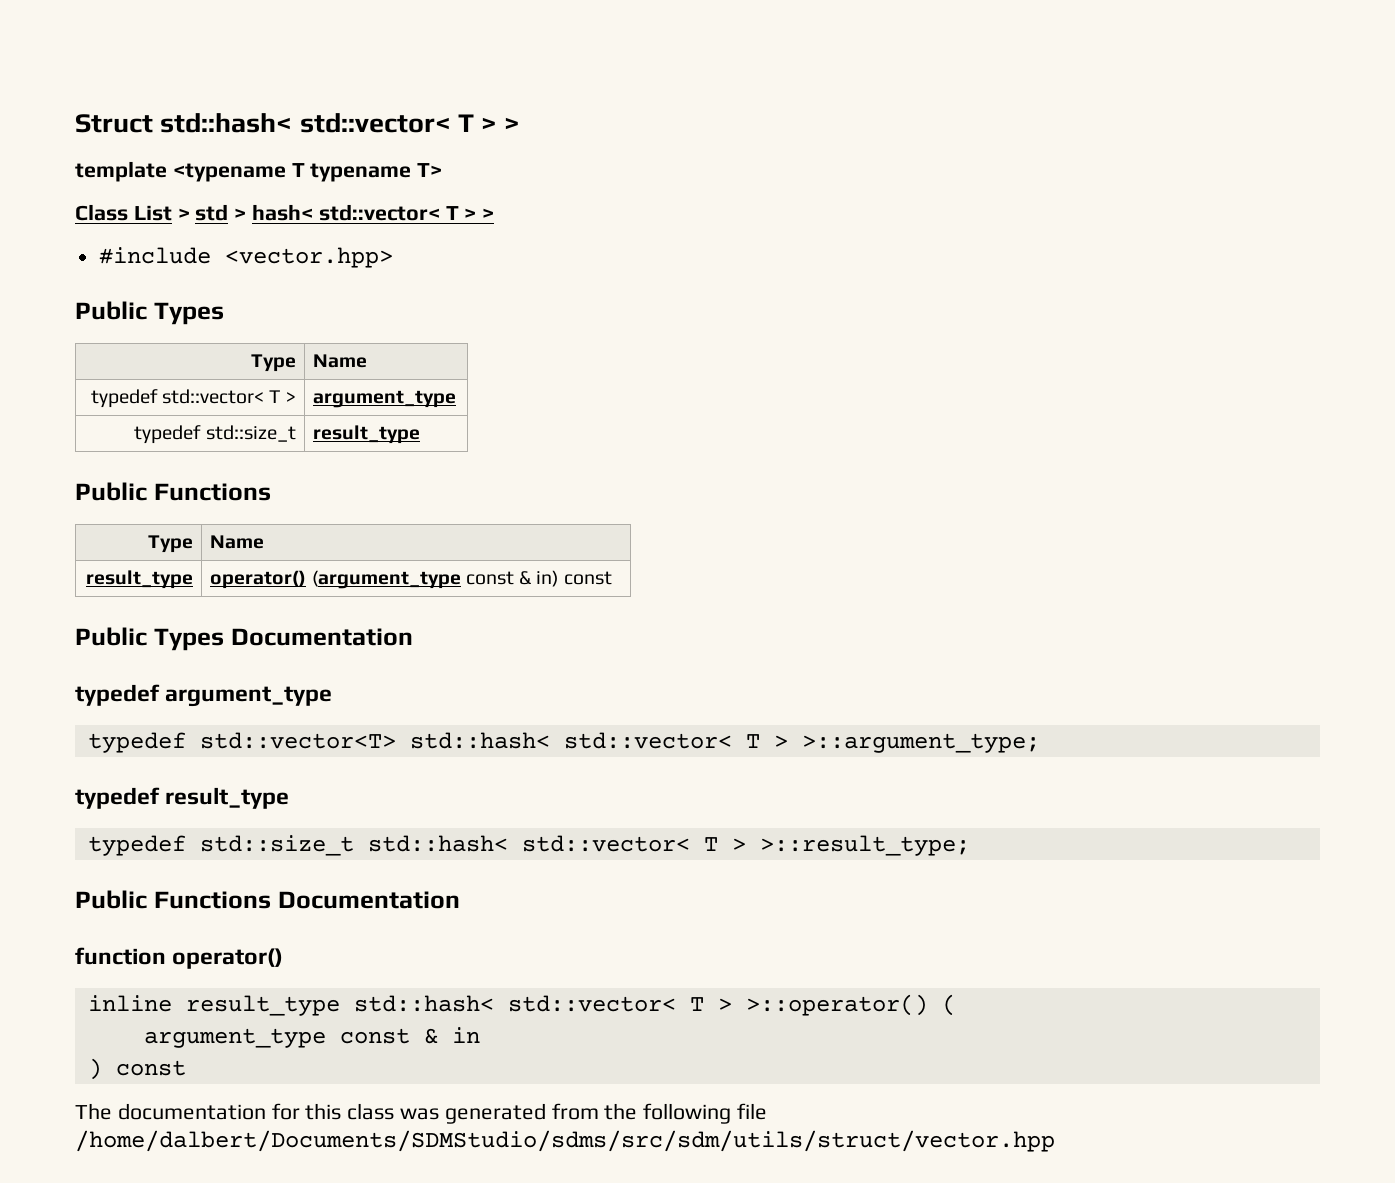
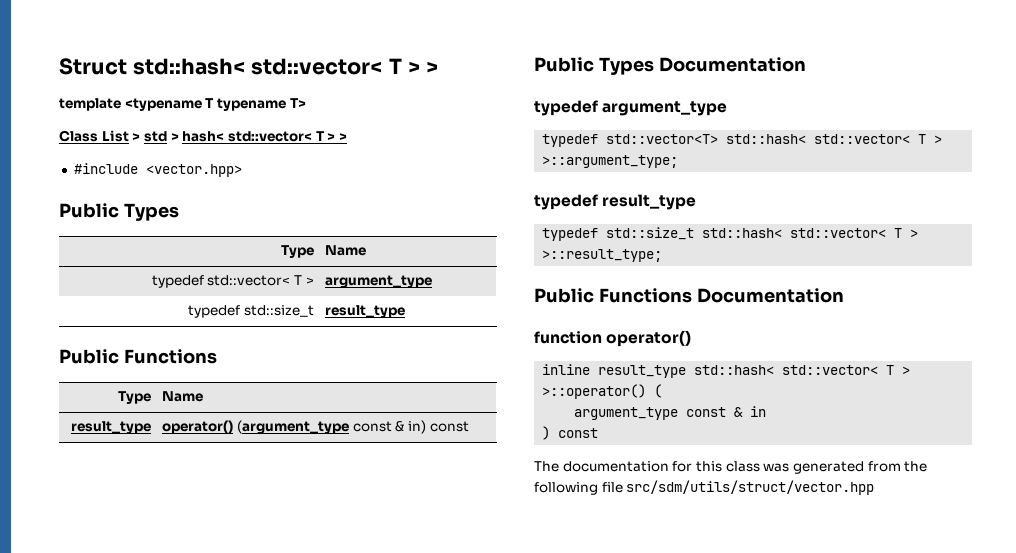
[75,1130,1055,1152] /home/dalbert/Documents/SDMStudio/sdms/src/sdm/utils/struct/vector.hpp -> [626,480,875,495] src/sdm/utils/struct/vector.hpp

